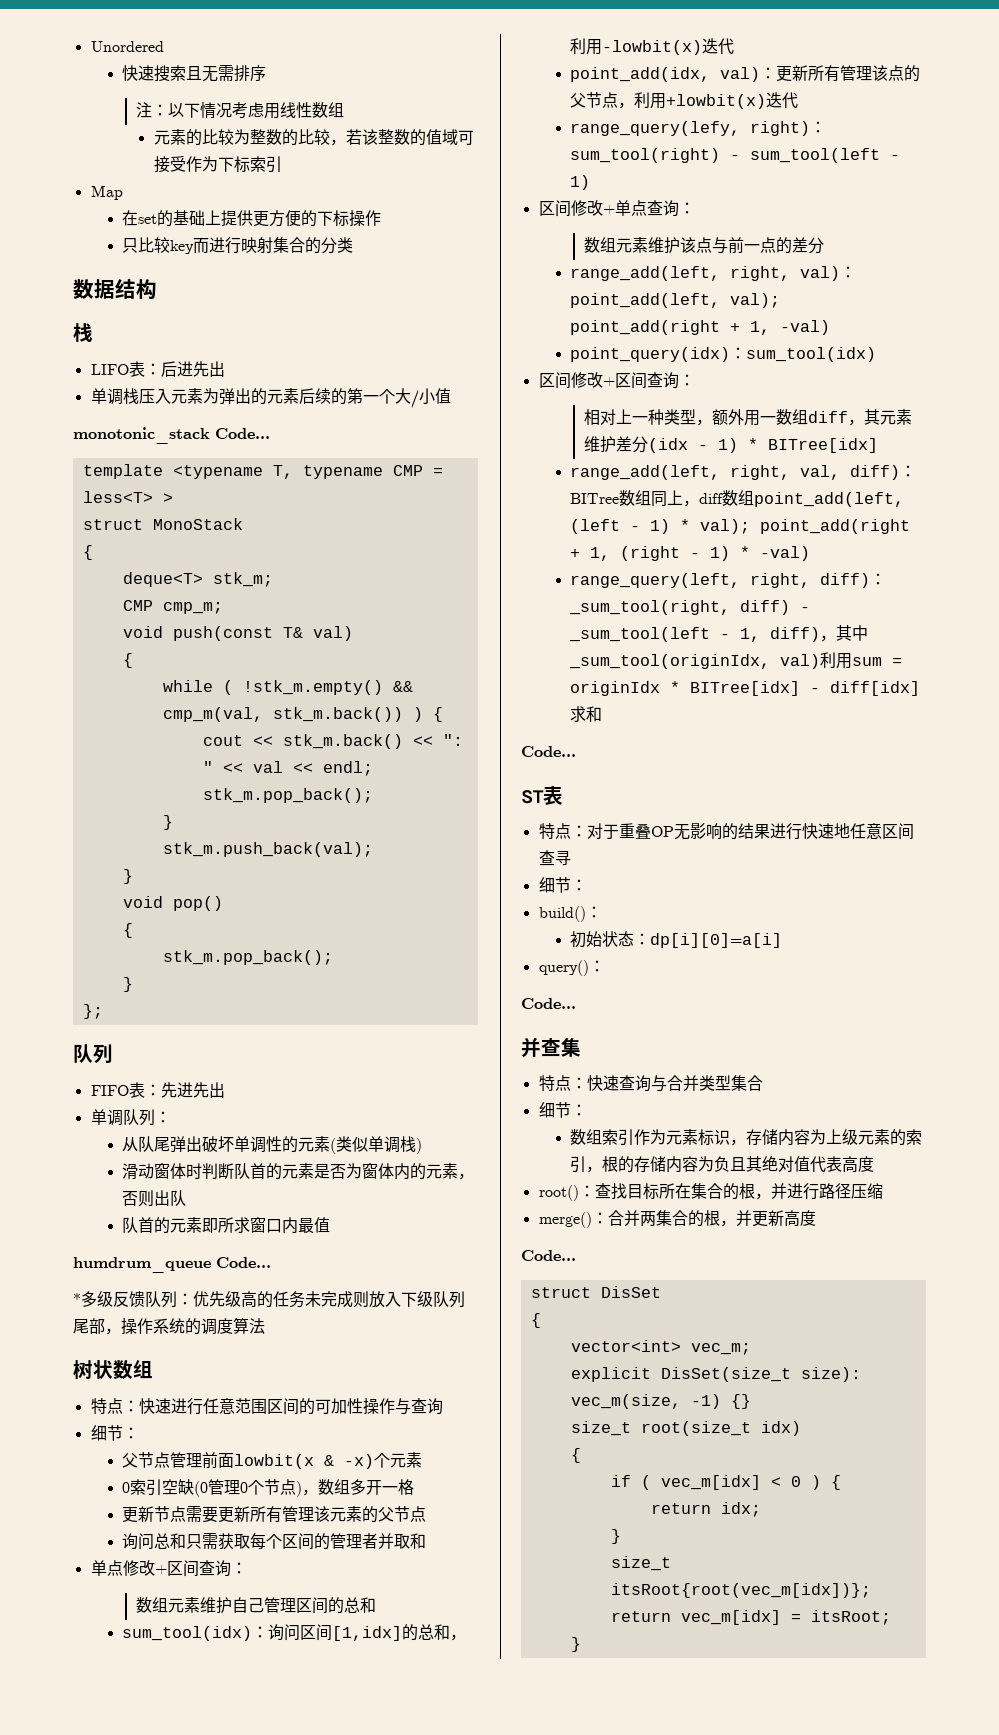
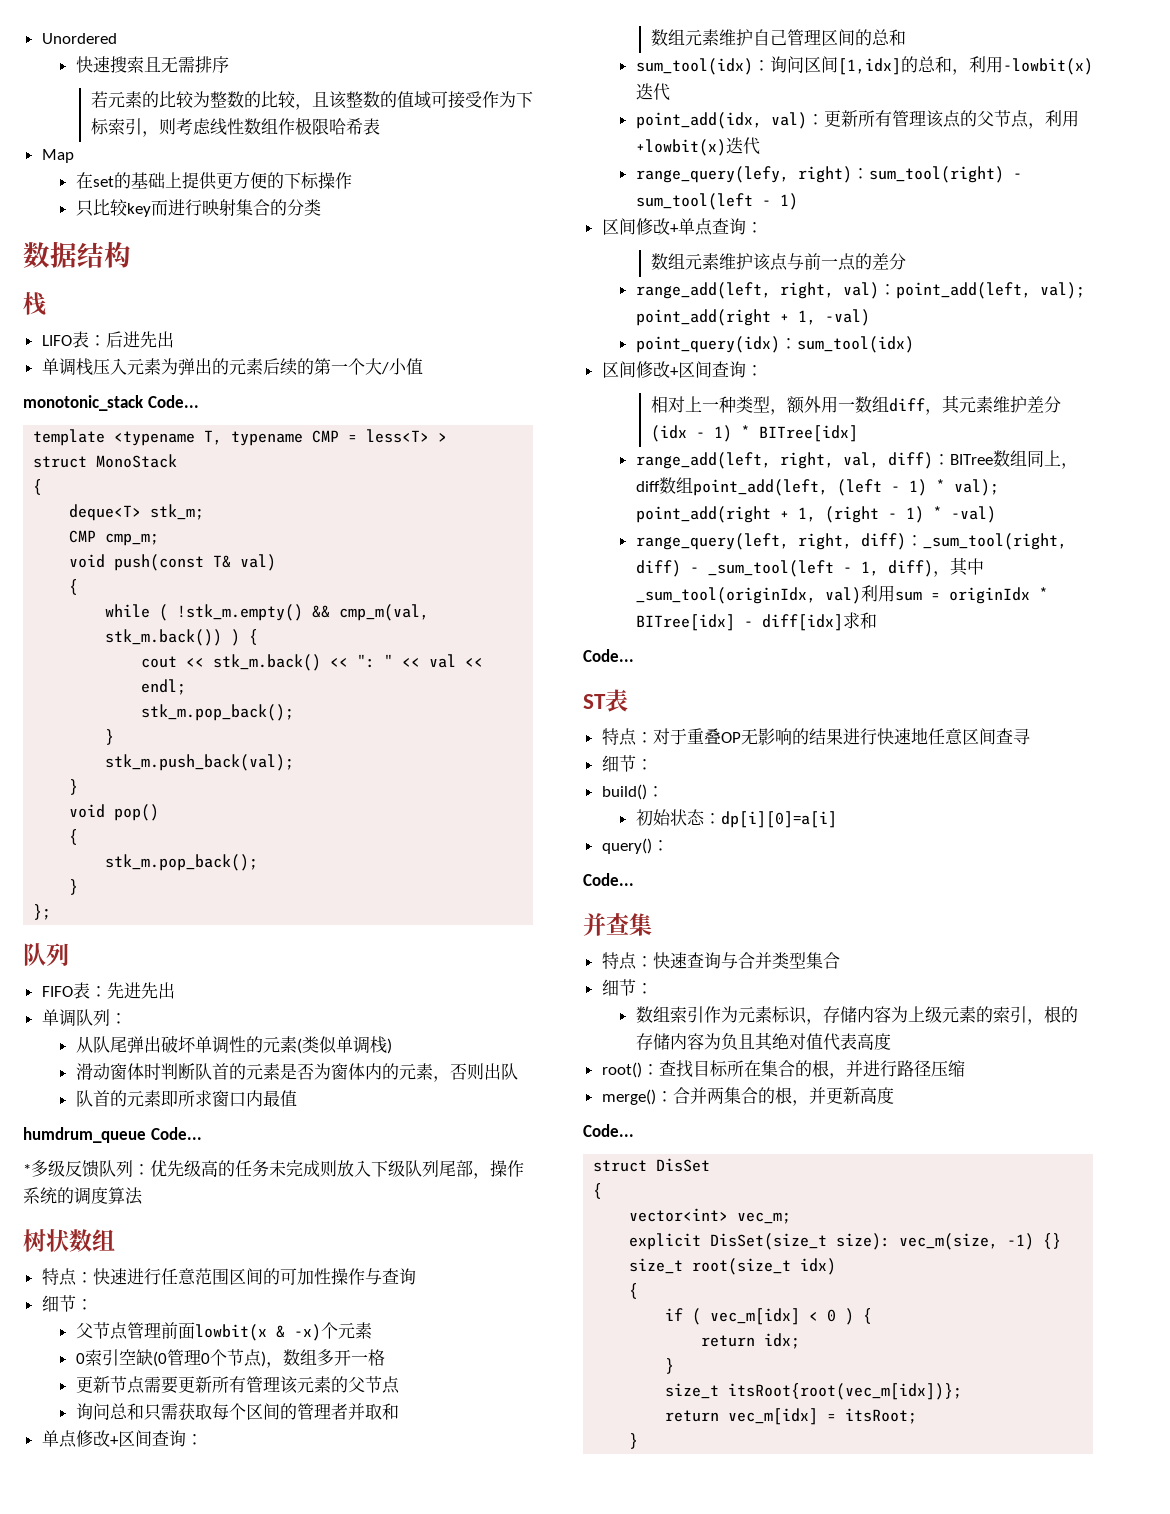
[136,102,345,119] 注：以下情况考虑用线性数组 // -> [90,91,108,108] 若
[345,129,362,145] 若 -> [311,91,329,107] 且
(282, 164) none -> [141,117,380,137] ，则考虑线性数组作极限哈希表

